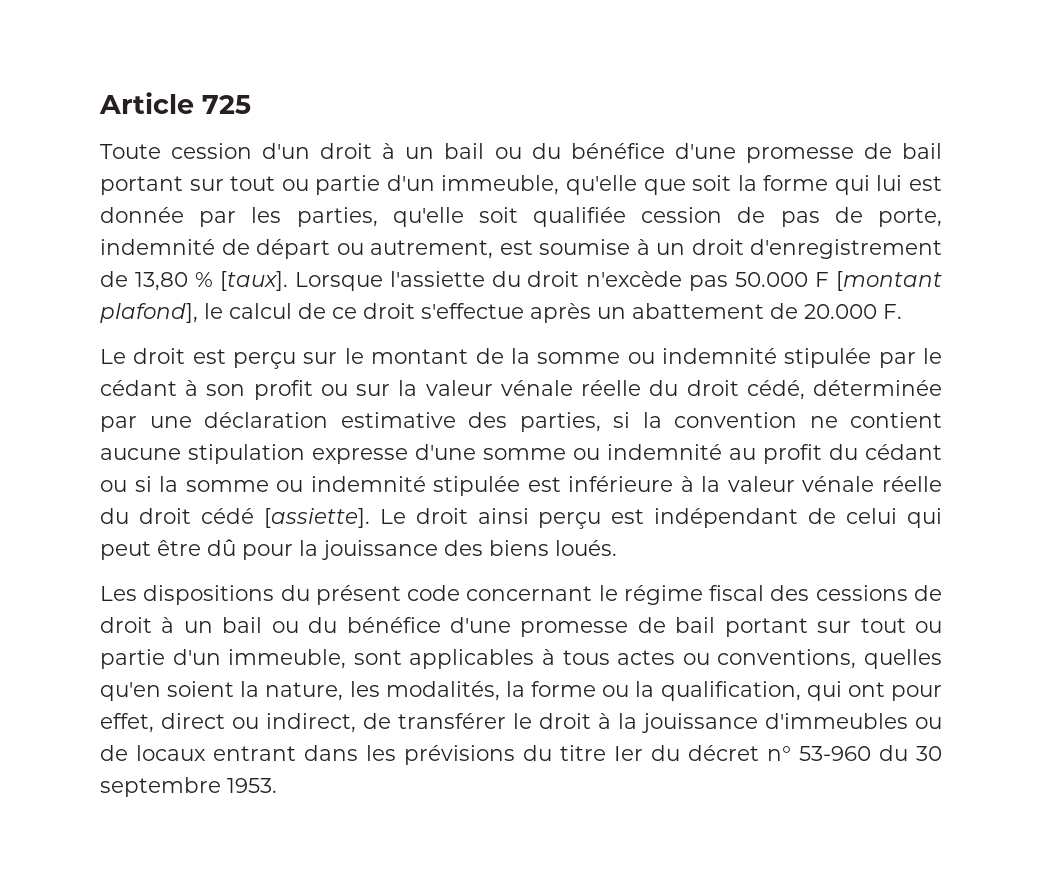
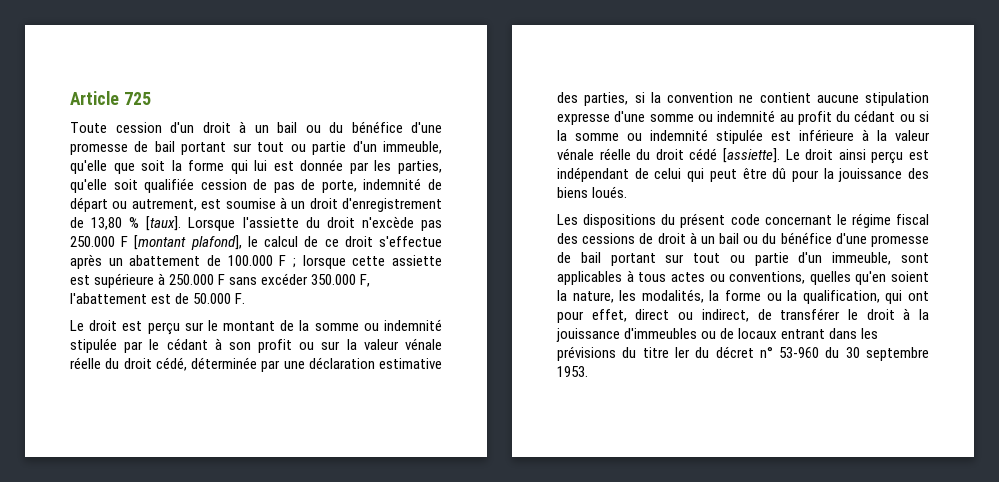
[735,272,809,287] 50.000 -> [70,236,115,247] 250.000
[804,304,877,319] 20.000 -> [227,255,442,269] [70,273,371,288] [70,293,232,304] 100.000 F ; lorsque cette assiette est supérieure à 250.000 F sans excéder 350.000 F, l'abattement est de 50.000

